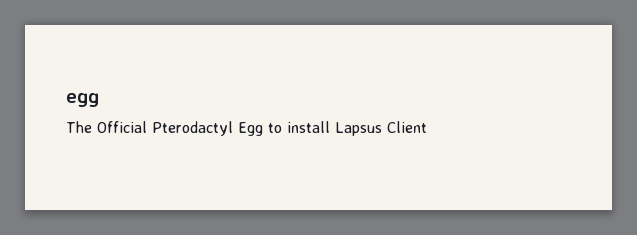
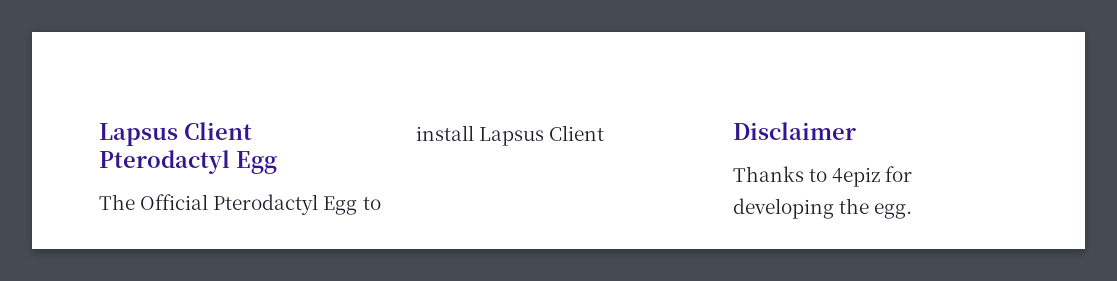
[66,93,99,107] egg -> [99,122,252,146] [99,150,277,174] Lapsus Client Pterodactyl Egg
(427, 127) none -> [733,122,856,140] [733,166,913,187] [733,198,913,219] // Disclaimer // Thanks to 4epiz for developing the egg.

